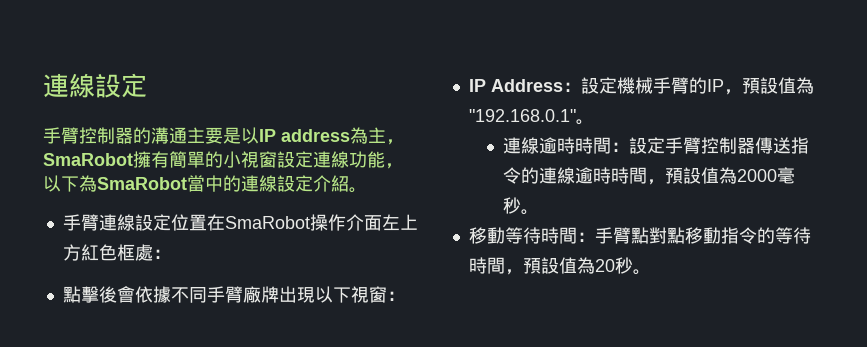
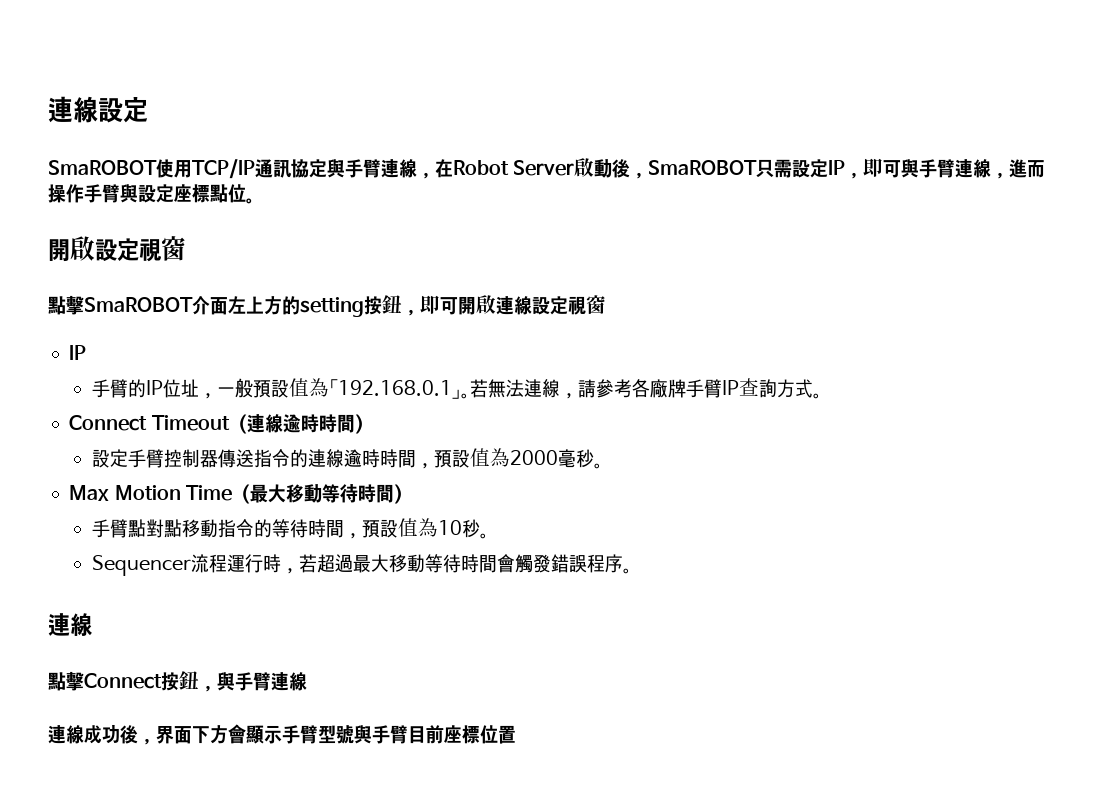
[43,127,404,145] [43,151,403,169] [43,175,367,193] [62,214,418,231] [62,244,171,261] [62,286,405,303] [468,77,814,95] [468,109,594,125] [503,137,630,154] 手臂控制器的溝通主要是以IP address為主，SmaRobot擁有簡單的小視窗設定連線功能，以下為SmaRobot當中的連線設定介紹。 // 手臂連線設定位置在SmaRobot操作介面左上方紅色框處： // 點擊後會依據不同手臂廠牌出現以下視窗： // IP Address：設定機械手臂的IP，預設值為"192.168.0.1"。 // 連線逾時時間： -> [48,158,1046,179] [48,184,255,204] [48,236,186,262] [48,295,606,317] [69,345,87,360] [92,378,823,399] [69,414,373,434] SmaROBOT使用TCP/IP通訊協定與手臂連線，在Robot Server啟動後，SmaROBOT只需設定IP，即可與手臂連線，進而操作手臂與設定座標點位。 // 開啟設定視窗 // 點擊SmaROBOT介面左上方的setting按鈕，即可開啟連線設定視窗 // IP // 手臂的IP位址，一般預設值為「192.168.0.1」。若無法連線，請參考各廠牌手臂IP查詢方式。 // Connect Timeout（連線逾時時間） //
[468,227,595,244] 移動等待時間： -> [69,484,412,504] Max Motion Time（最大移動等待時間） //
[594,257,651,275] 20秒。 -> [438,519,490,539] [92,554,633,576] [48,613,92,636] [48,671,307,692] [48,724,516,745] 10秒。 // Sequencer流程運行時，若超過最大移動等待時間會觸發錯誤程序。 // 連線 // 點擊Connect按鈕，與手臂連線 // 連線成功後，界面下方會顯示手臂型號與手臂目前座標位置

